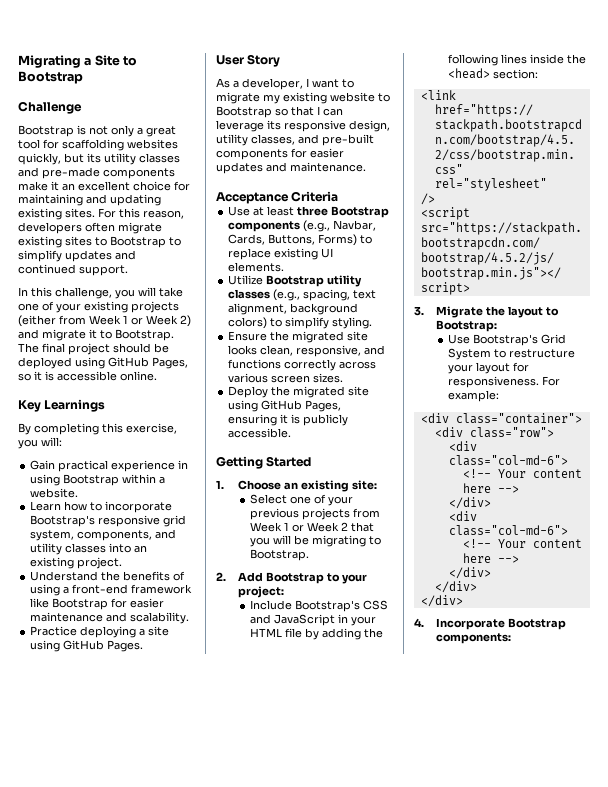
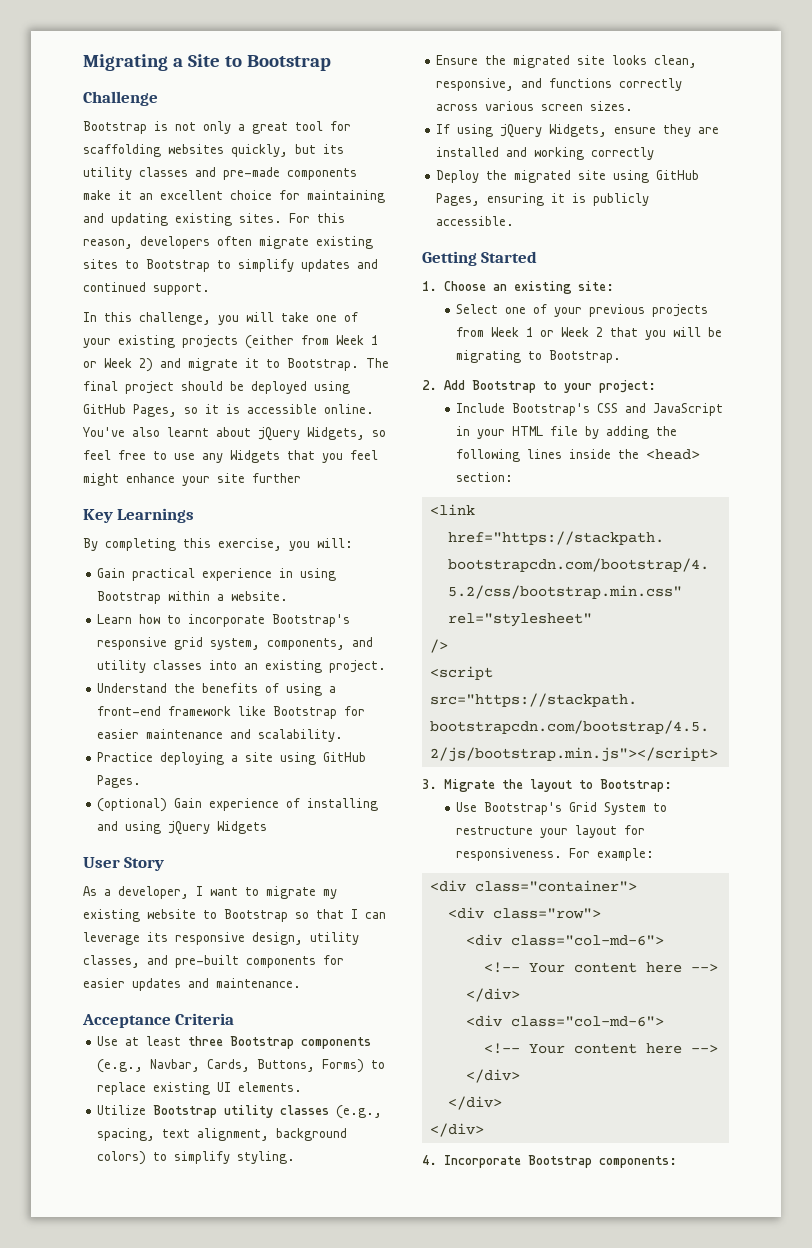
(157, 376) none -> [83,427,386,441] [83,450,378,463] [83,473,301,486] You've also learnt about jQuery Widgets, so feel free to use any Widgets that you feel might enhance your site further
(144, 646) none -> [97,798,379,812] [97,821,268,835] // (optional) Gain experience of installing and using jQuery Widgets
(344, 378) none -> [436,124,720,138] [436,147,655,160] // If using jQuery Widgets, ensure they are installed and working correctly

